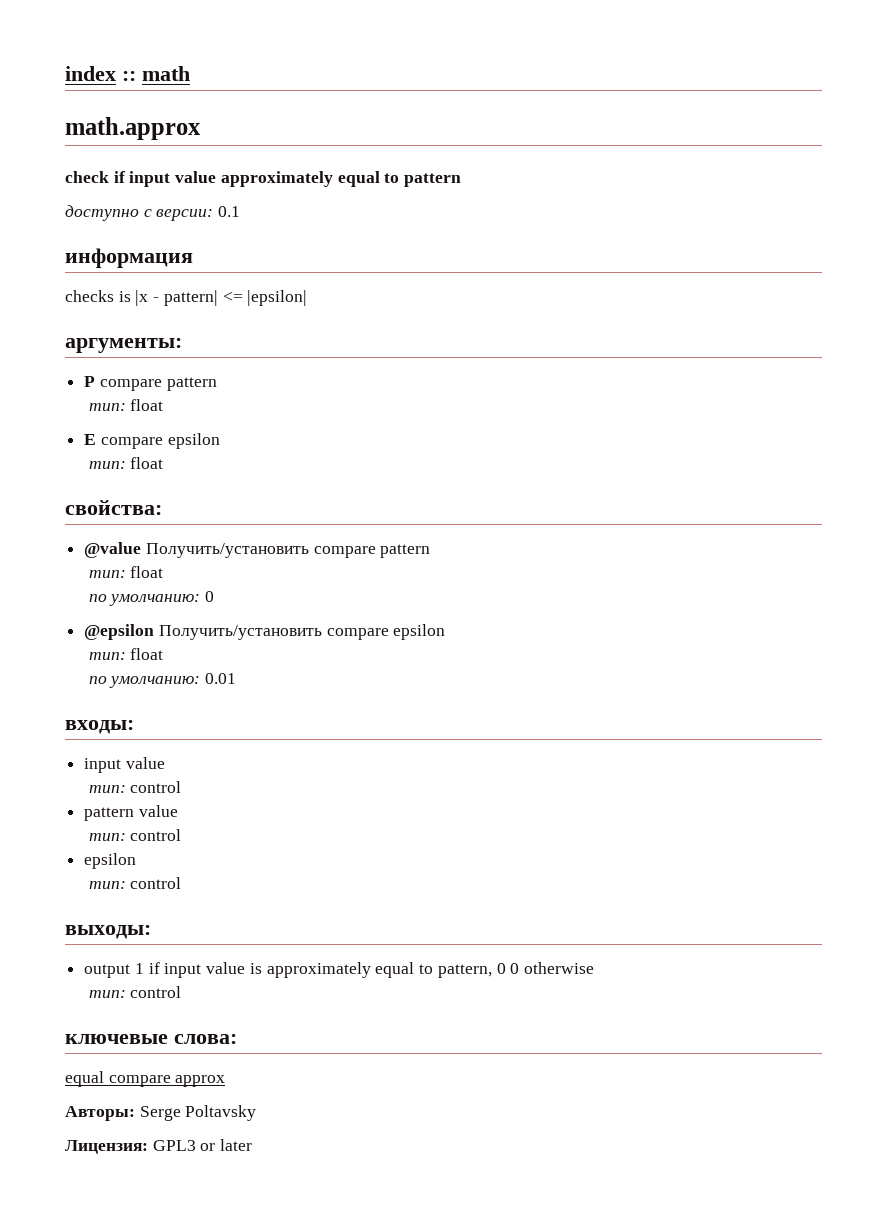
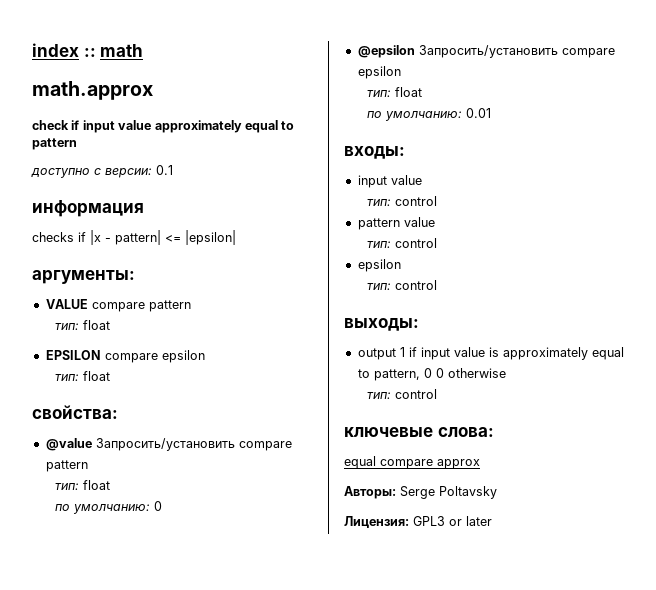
[118,291,131,302] is -> [78,232,86,242] if
[84,376,217,391] [88,399,164,411] [84,434,97,445] P compare pattern // тип: float // E -> [45,299,191,312] [55,320,111,330] [45,350,101,360] VALUE compare pattern // тип: float // EPSILON
[145,543,309,558] Получить/установить -> [95,438,235,451] Запросить/установить
[158,625,322,640] Получить/установить -> [418,45,558,58] Запросить/установить

